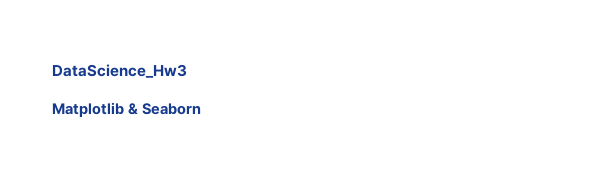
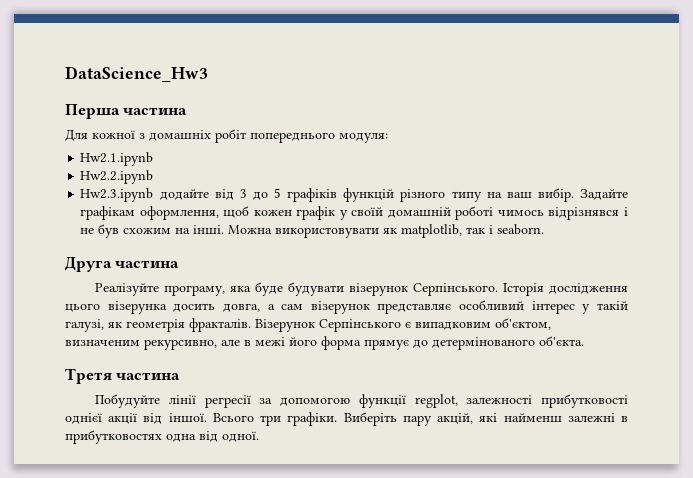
[52,102,202,117] Matplotlib & Seaborn -> [65,104,188,119] [65,129,388,143] [80,152,154,166] [80,170,154,184] [80,188,629,202] [80,206,628,220] [80,224,545,238] [65,257,180,272] [95,282,629,296] [65,300,628,314] [65,318,551,332] [65,336,584,350] [65,368,181,384] [95,394,629,408] [65,412,628,426] [65,430,259,444] Перша частина // Для кожної з домашніх робіт попереднього модуля: // Hw2.1.ipynb // Hw2.2.ipynb // Hw2.3.ipynb додайте від 3 до 5 графіків функцій різного типу на ваш вибір. Задайте графікам оформлення, щоб кожен графік у своїй домашній роботі чимось відрізнявся і не був схожим на інші. Можна використовувати як matplotlib, так і seaborn. // Друга частина // Реалізуйте програму, яка буде будувати візерунок Серпінського. Історія дослідження цього візерунка досить довга, а сам візерунок представляє особливий інтерес у такій галузі, як геометрія фракталів. Візерунок Серпінського є випадковим об'єктом, визначеним рекурсивно, але в межі його форма прямує до детермінованого об'єкта. // Третя частина // Побудуйте лінії регресії за допомогою функції regplot, залежності прибутковості однієї акції від іншої. Всього три графіки. Виберіть пару акцій, які найменш залежні в прибутковостях одна від одної.

